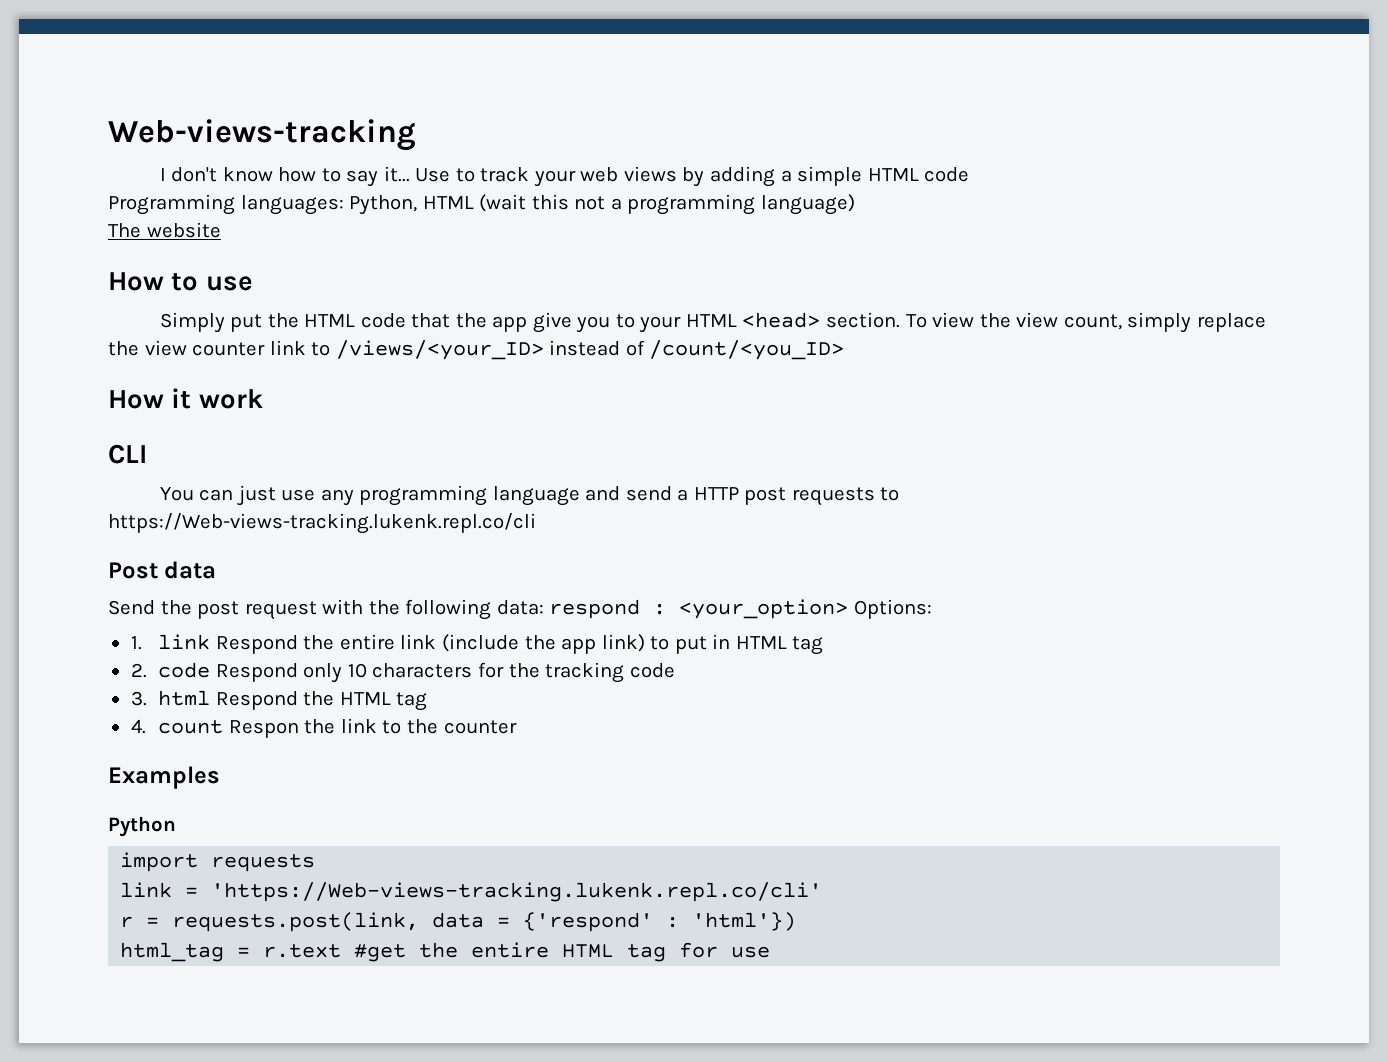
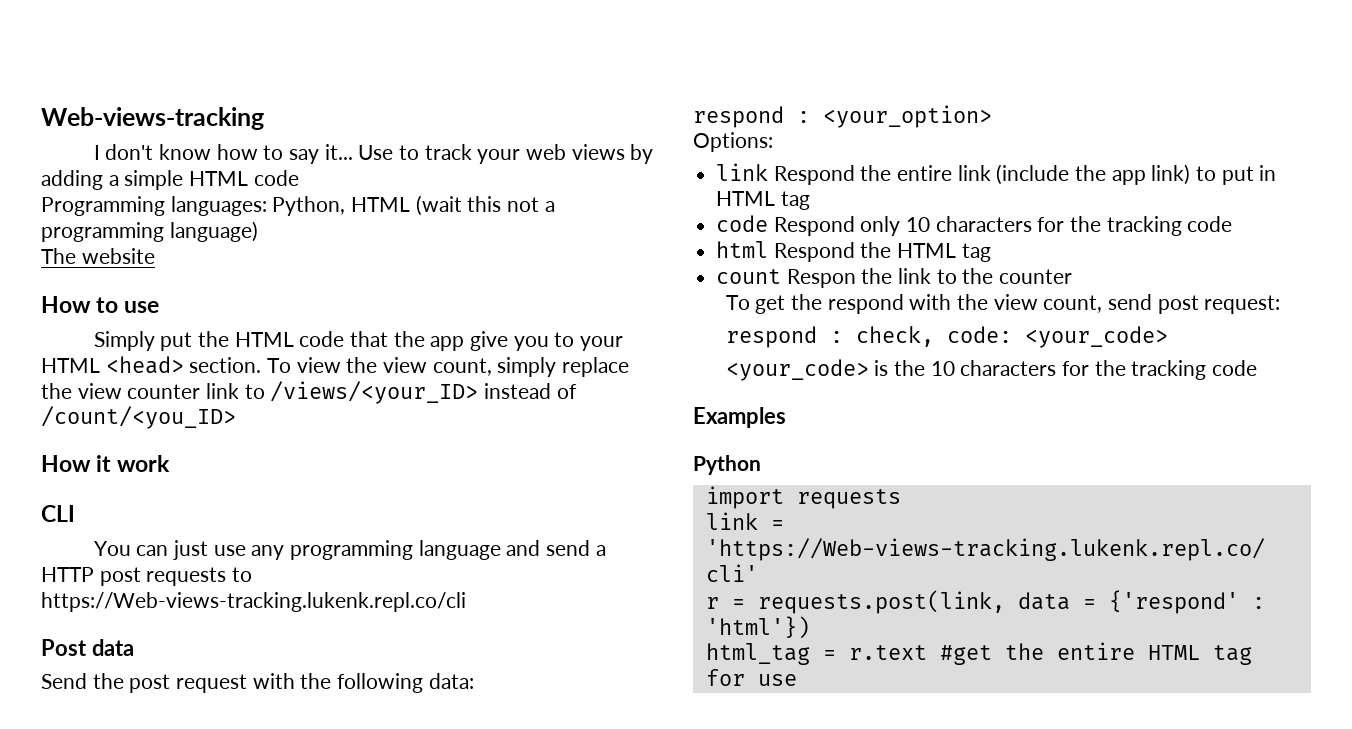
(544, 607) none -> (474, 681) //
(849, 609) none -> (992, 116) //
[130,636,142,650] 1. -> (773, 142) none
[130,663,147,678] 2. -> (810, 200) none
[130,691,147,706] 3. -> (1233, 224) none
[130,719,146,734] 4. -> (991, 252) none
(517, 727) none -> [725,294,1281,314] [725,326,1168,348] [725,359,1258,381] // To get the respond with the view count, send post request: // respond : check, code: <your_code> // <your_code> is the 10 characters for the tracking code

